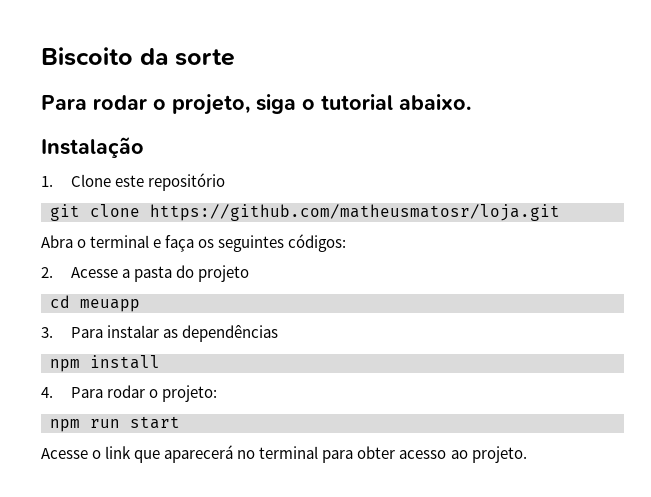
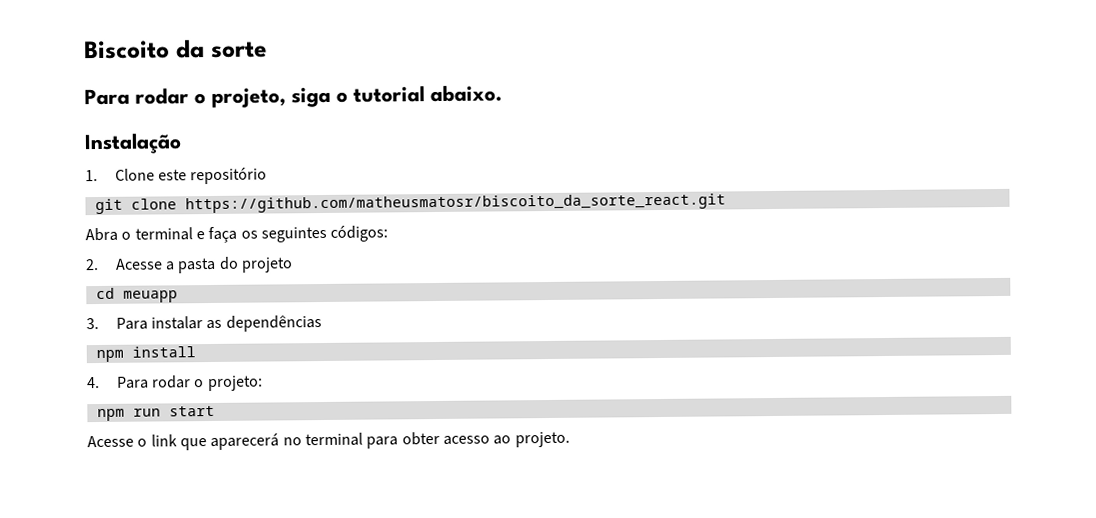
[150,204,560,221] https://github.com/matheusmatosr/loja.git -> [184,193,726,214] https://github.com/matheusmatosr/biscoito_da_sorte_react.git

